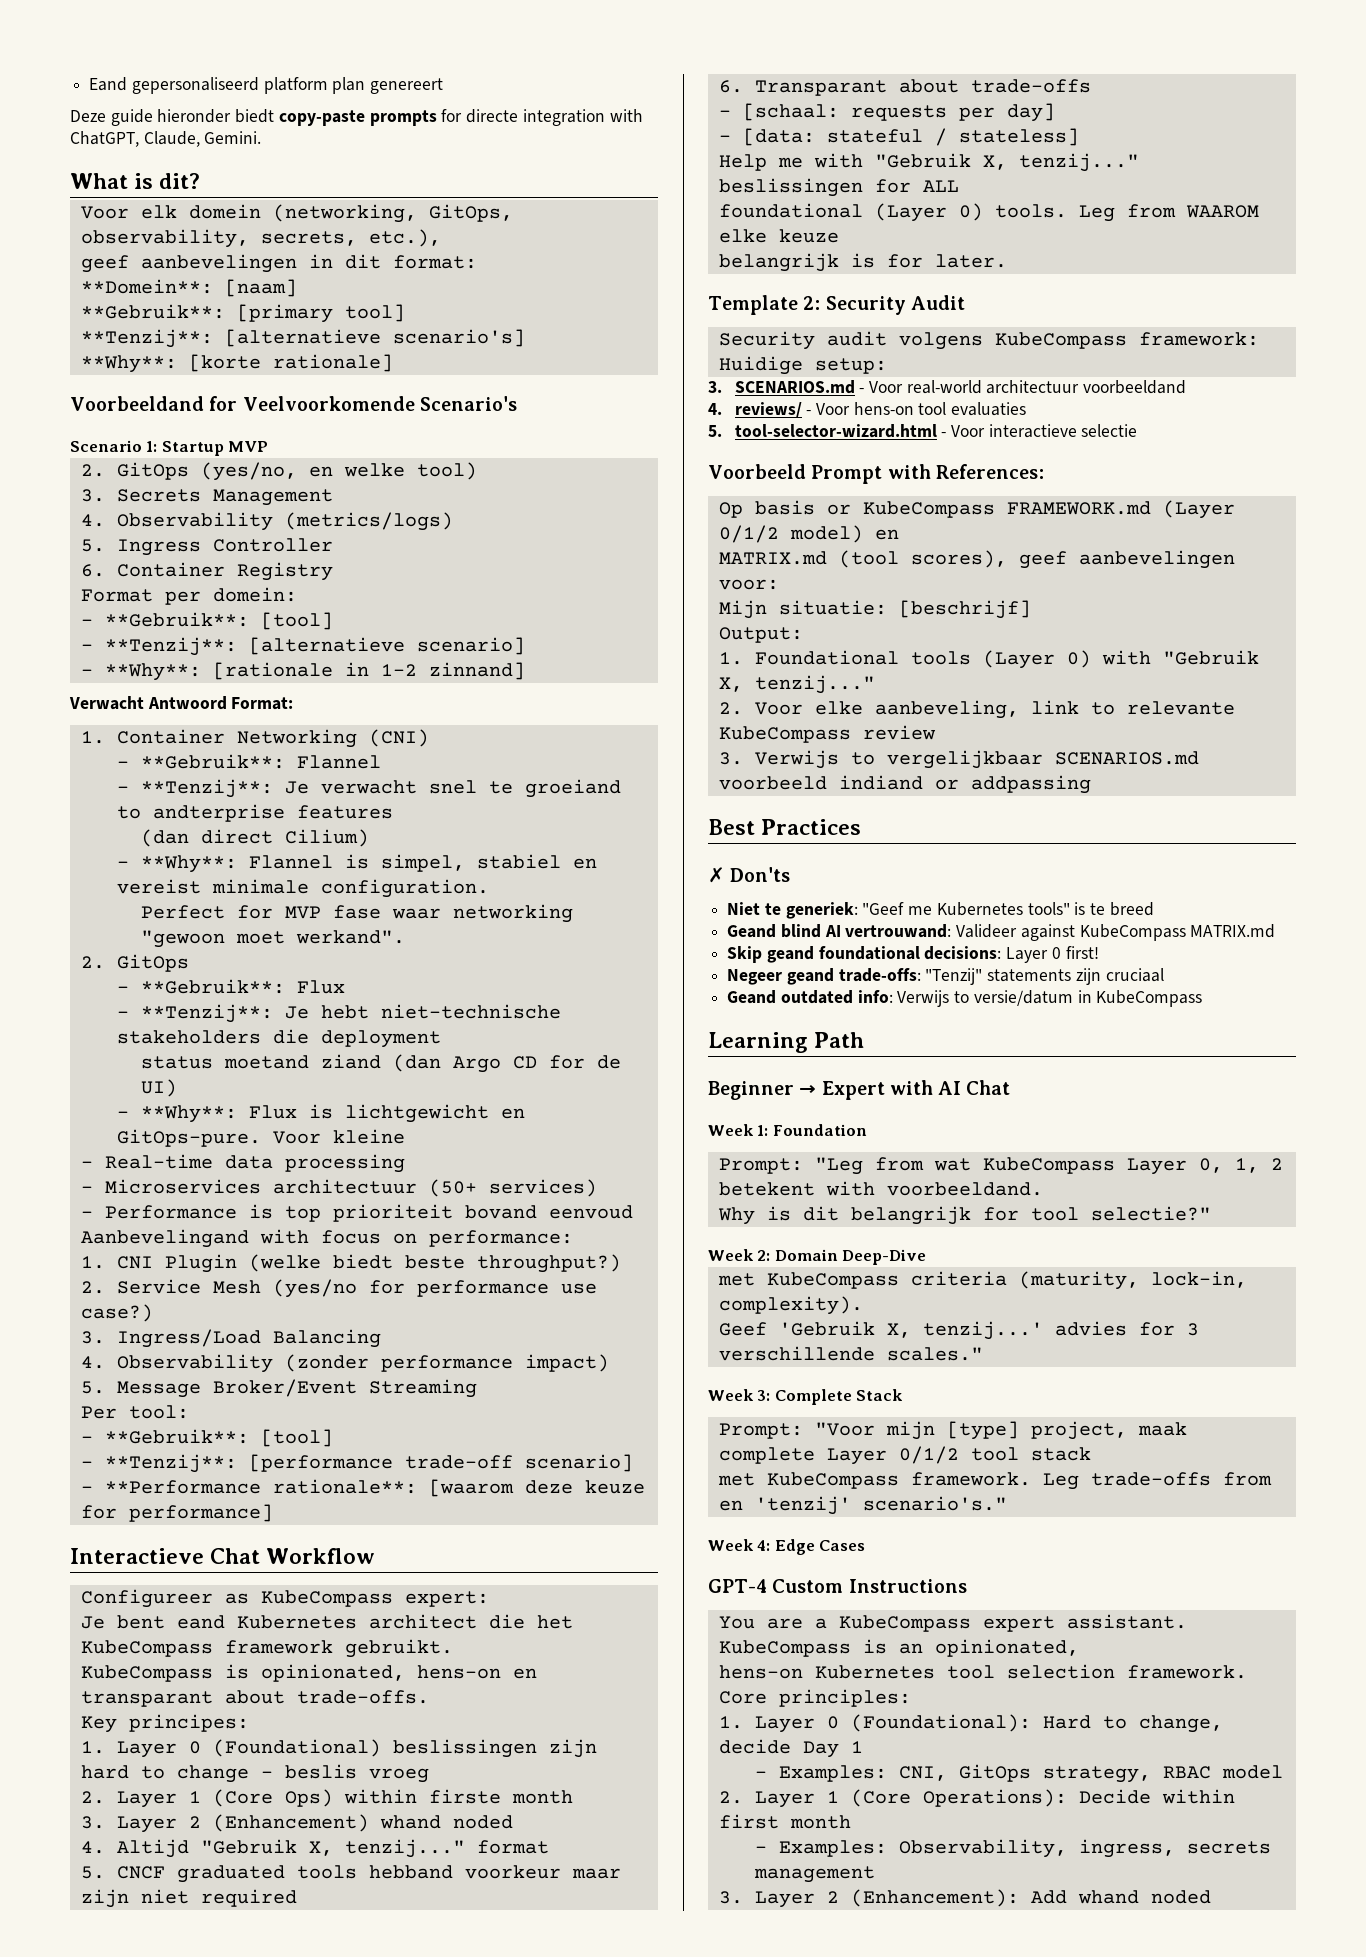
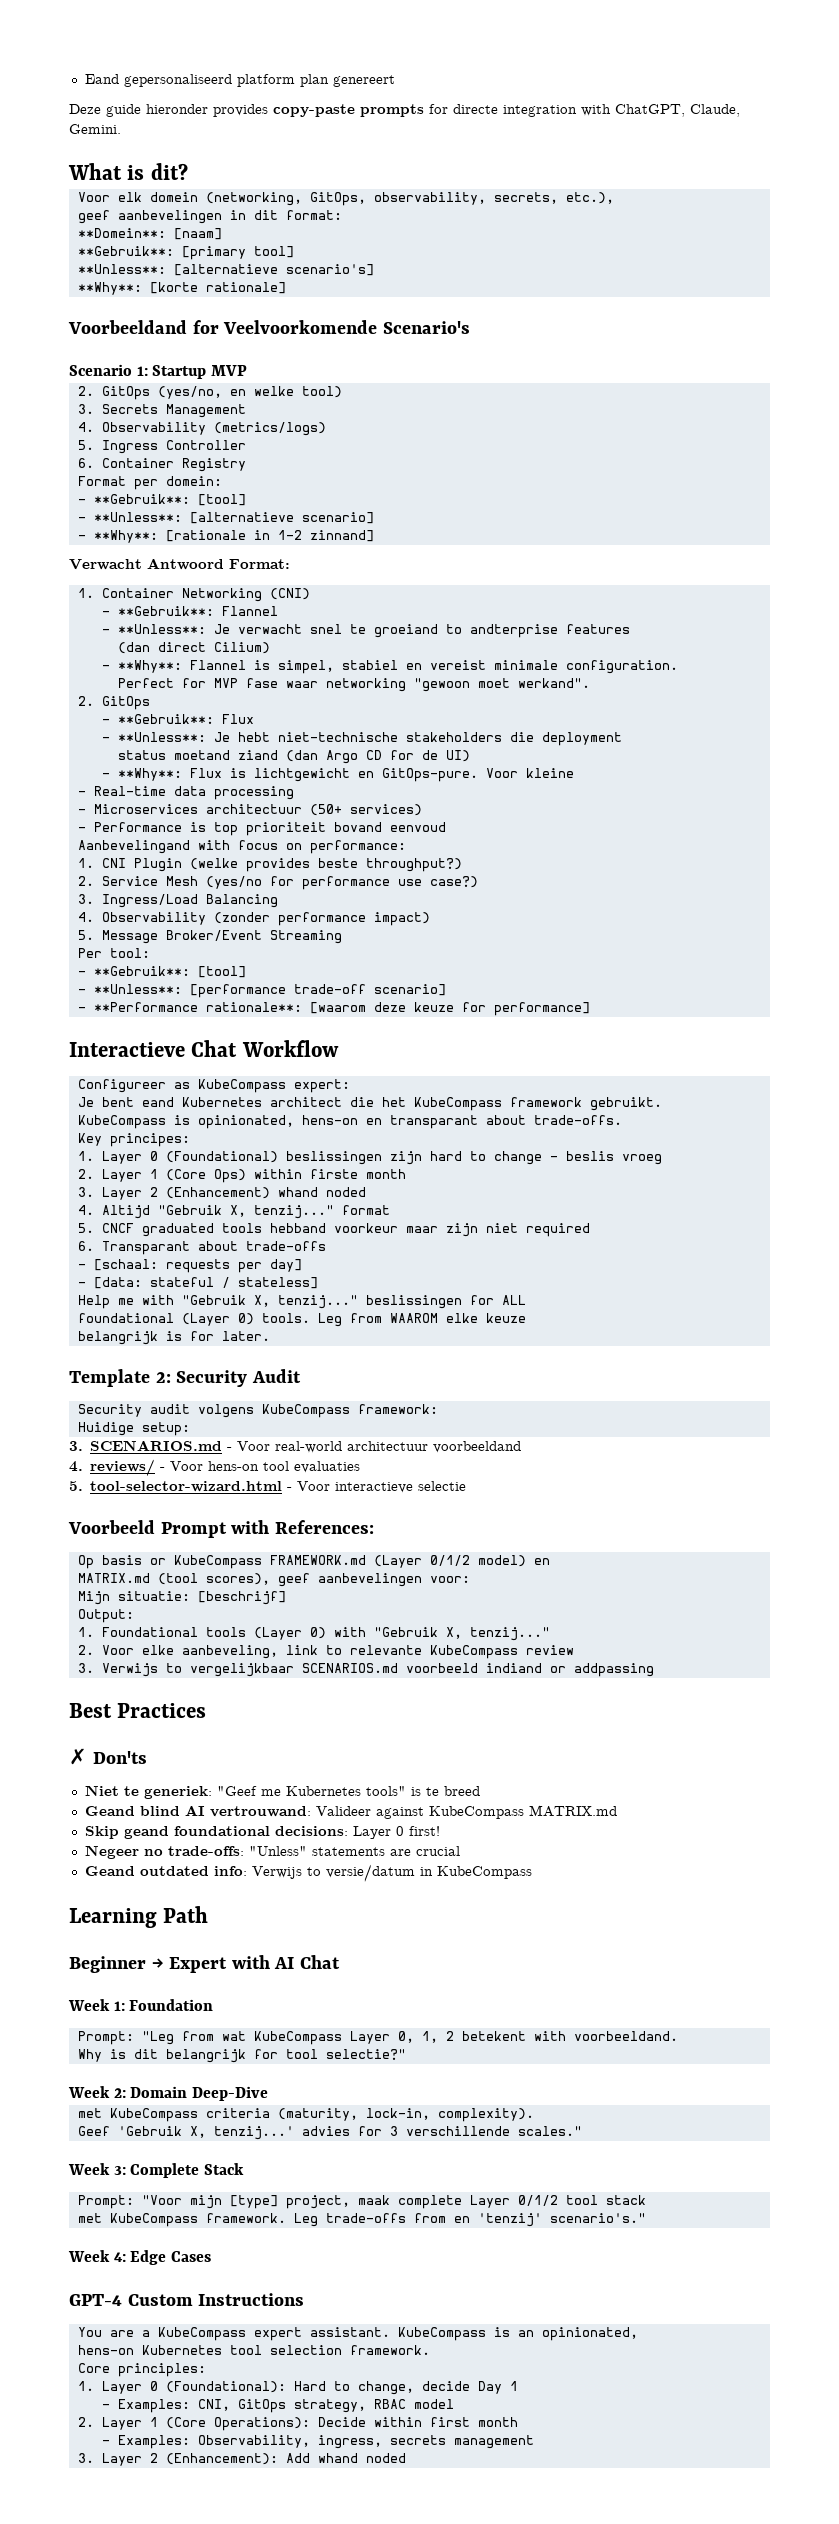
[235,109,275,123] biedt -> [213,104,268,117] provides
[80,329,213,348] **Tenzij**: -> [77,264,166,274] **Unless**:
[104,637,237,656] **Tenzij**: -> [93,512,182,522] **Unless**:
[140,779,273,798] **Tenzij**: -> [117,624,206,634] **Unless**:
[140,1004,273,1023] **Tenzij**: -> [117,732,206,742] **Unless**:
[332,1254,393,1269] biedt -> [245,858,310,872] provides
[104,1454,237,1473] **Tenzij**: -> [93,984,182,994] **Unless**:
[786,968,1164,985] geand trade-offs: "Tenzij" statements zijn cruciaal -> [143,1846,460,1856] no trade-offs: "Unless" statements are crucial

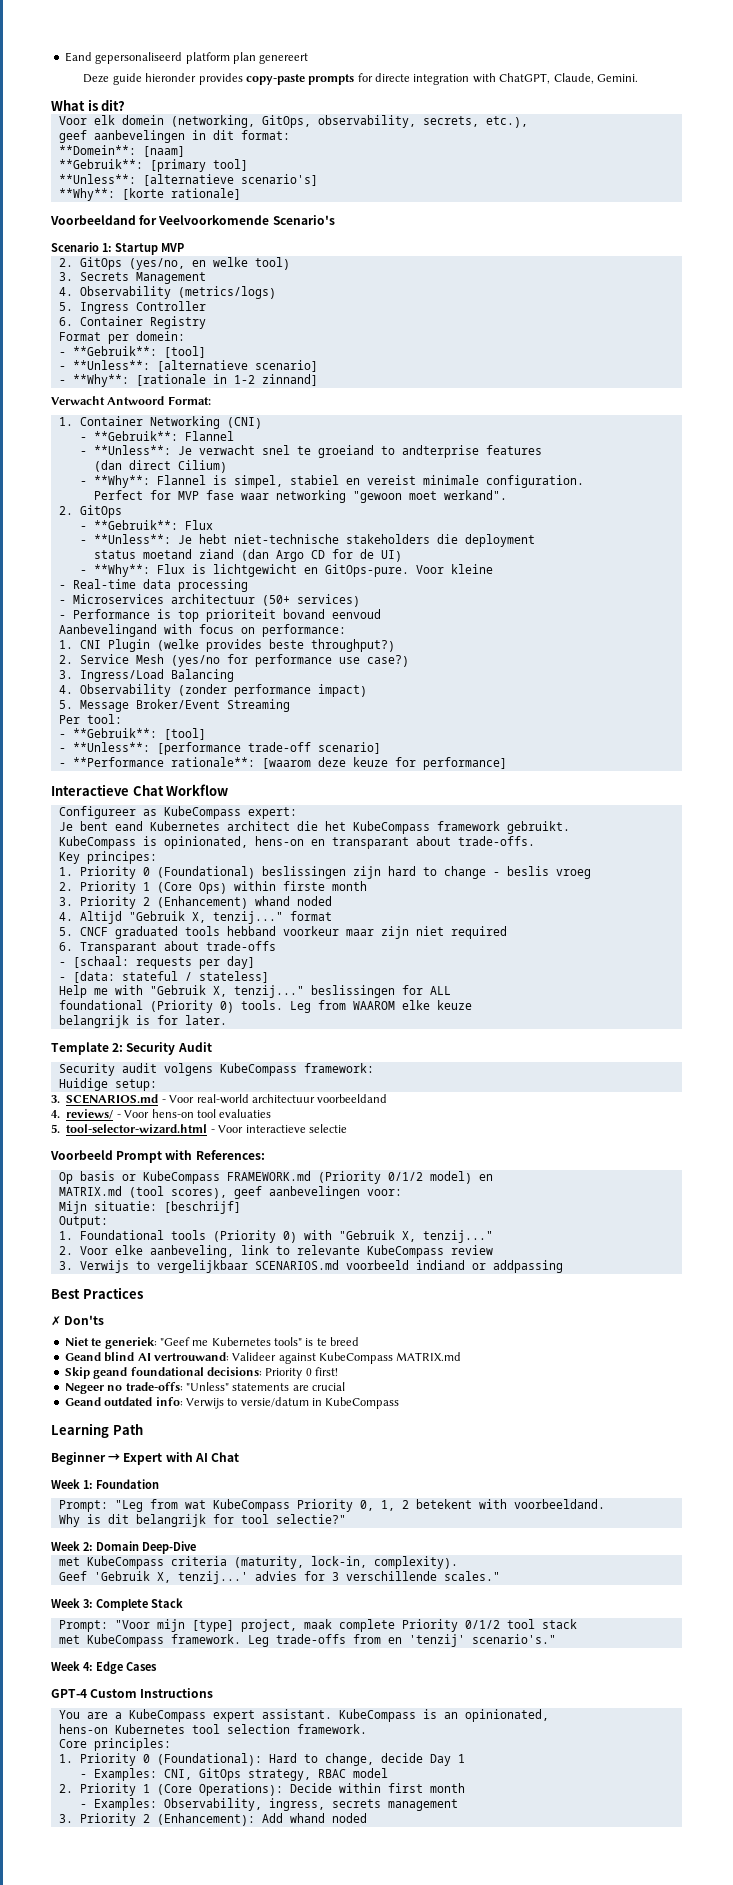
[101,1151,142,1164] Layer -> [79,866,136,879] Priority
[101,1169,142,1182] Layer -> [79,881,136,894] Priority
[101,1187,142,1200] Layer -> [79,896,136,909] Priority
[181,1313,230,1326] (Layer -> [149,1000,213,1013] (Priority
[373,1555,422,1568] (Layer -> [317,1171,381,1184] (Priority
[253,1627,302,1640] (Layer -> [212,1230,276,1243] (Priority
[352,1826,391,1839] Layer -> [265,1368,303,1379] Priority
[349,2031,390,2044] Layer -> [296,1499,353,1512] Priority
[469,2195,510,2208] Layer -> [401,1619,458,1632] Priority
[101,2381,142,2394] Layer -> [79,1753,136,1766] Priority
[101,2417,142,2430] Layer -> [79,1783,136,1796] Priority
[101,2453,142,2466] Layer -> [79,1813,136,1826] Priority

